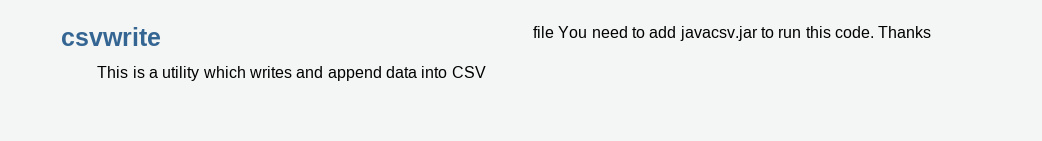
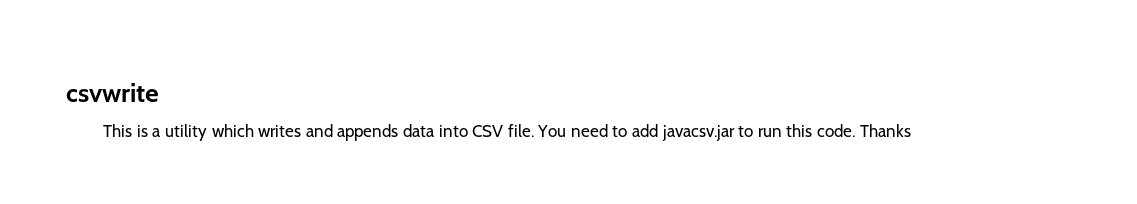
[327,66,382,81] append -> [337,124,399,141] appends
[533,26,554,38] file -> [507,124,534,137] file.

